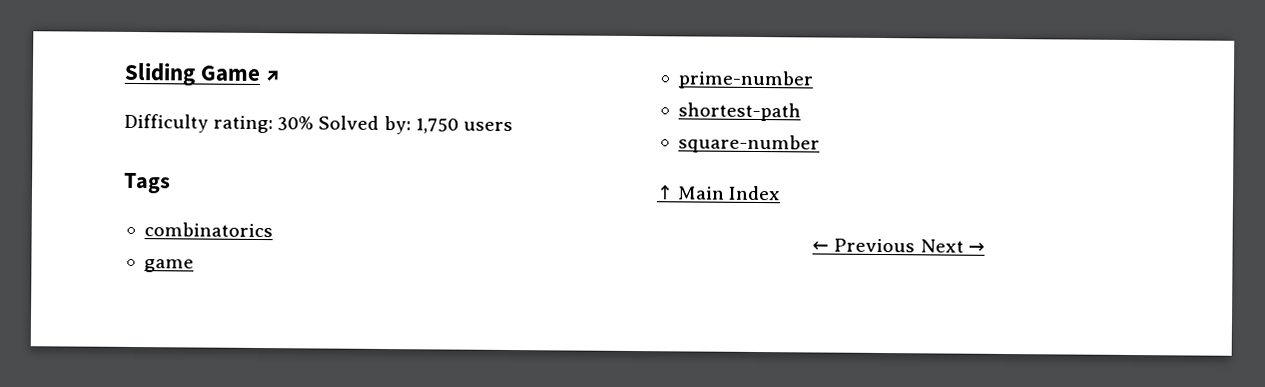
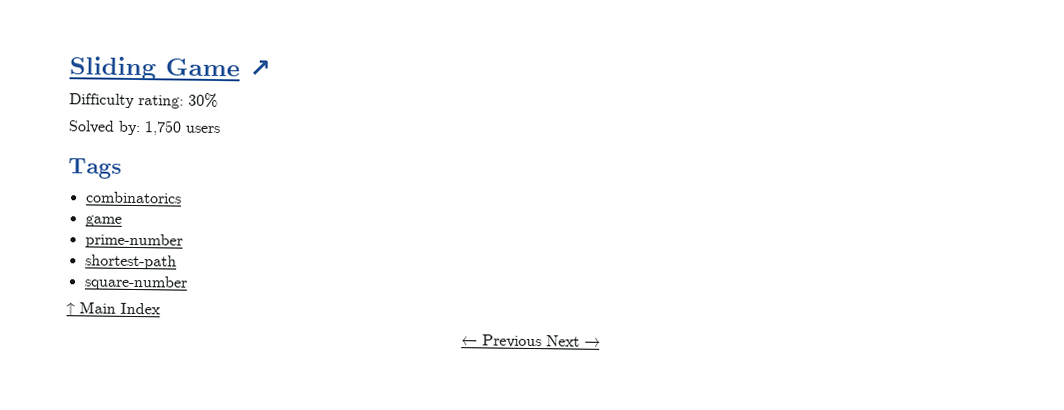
(315, 123) none -> (218, 100) //

